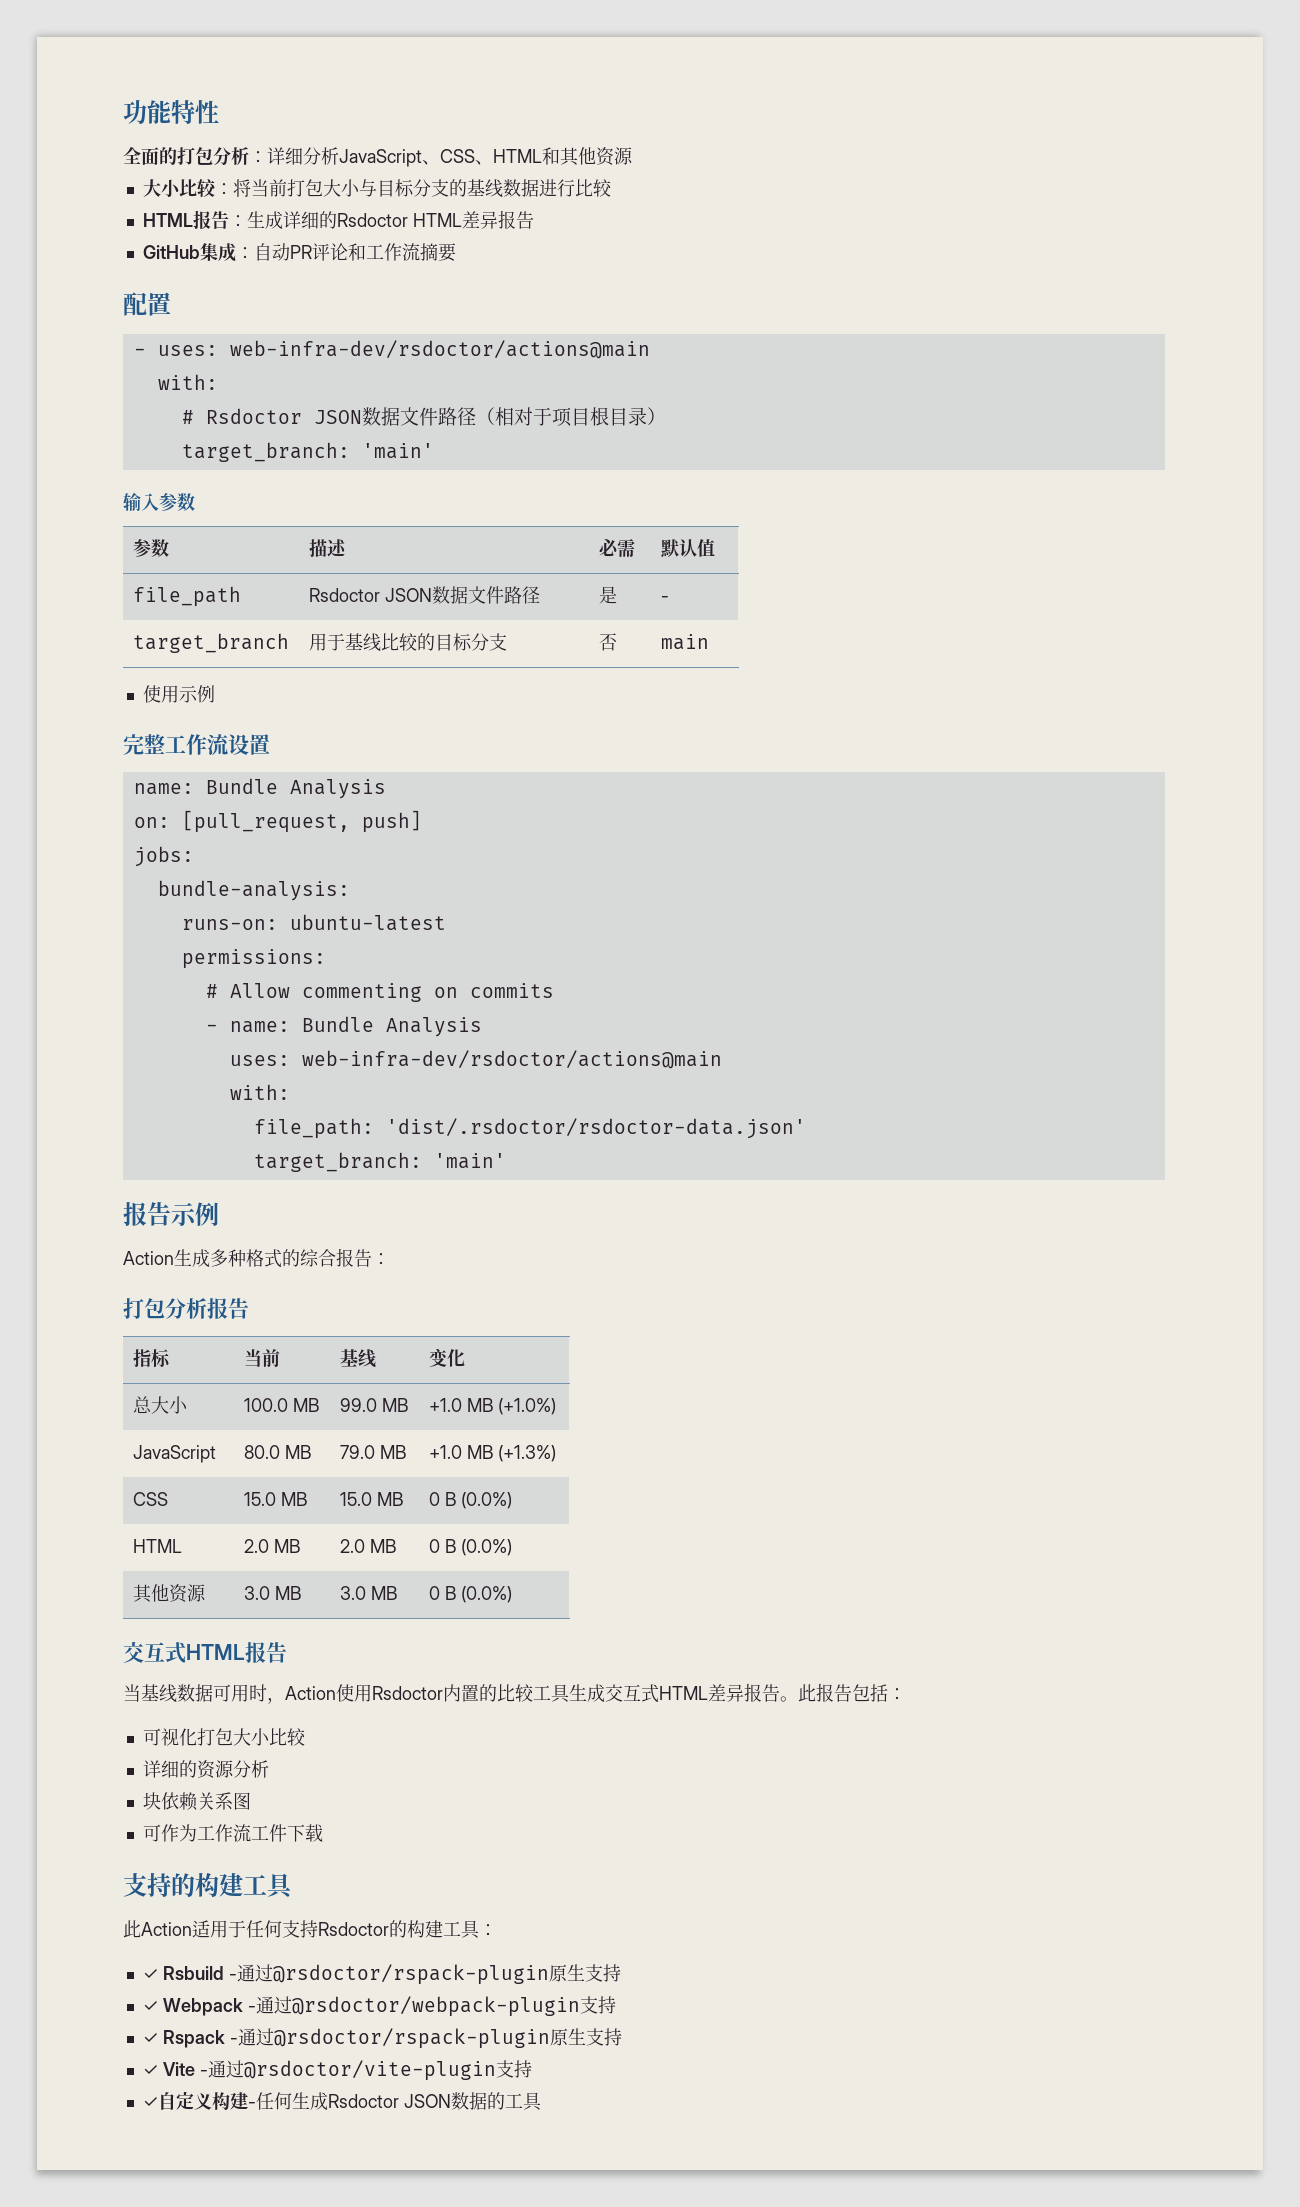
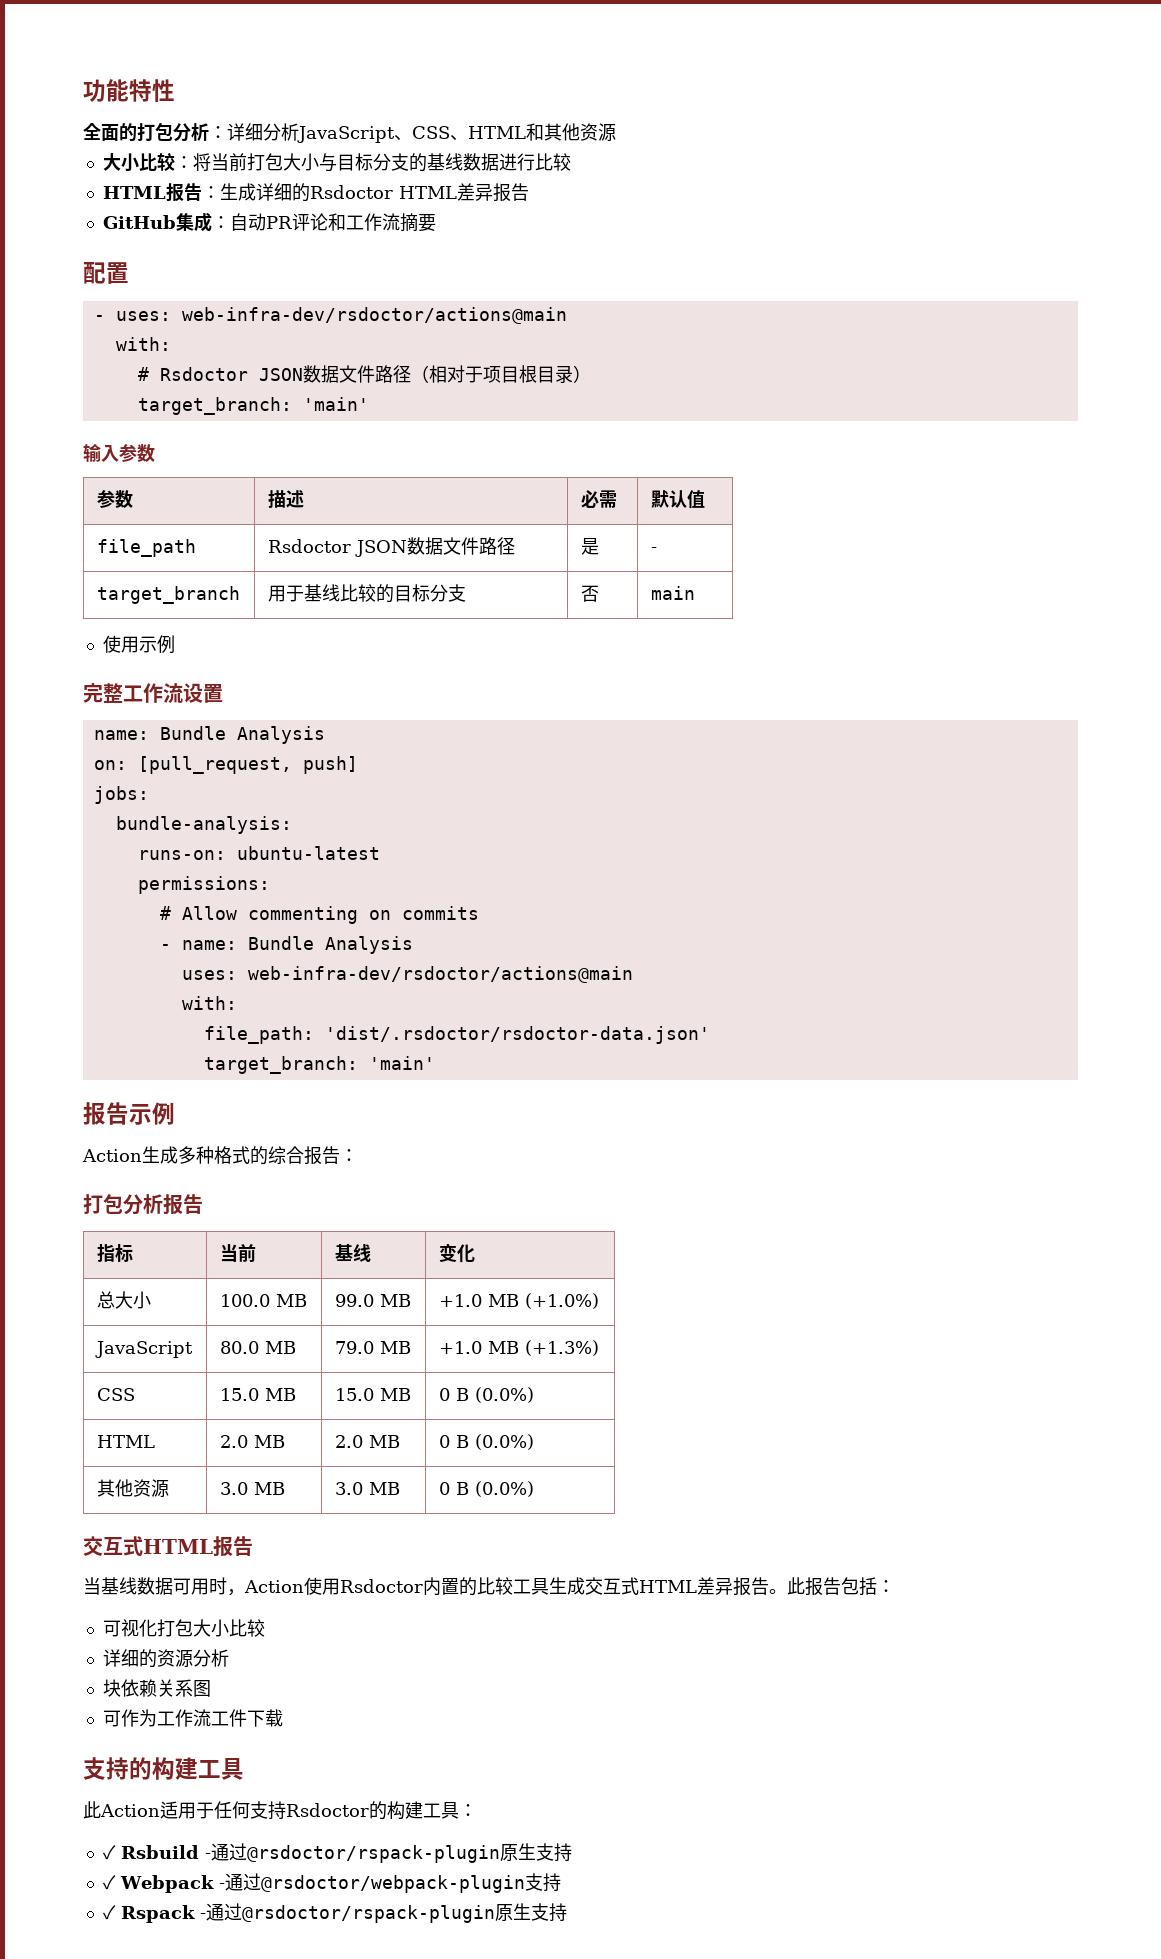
[142,2060,532,2081] [142,2091,542,2111] // ✓ Vite -通过@rsdoctor/vite-plugin支持 // ✓自定义构建-任何生成Rsdoctor JSON数据的工具 -> (567, 1912) none

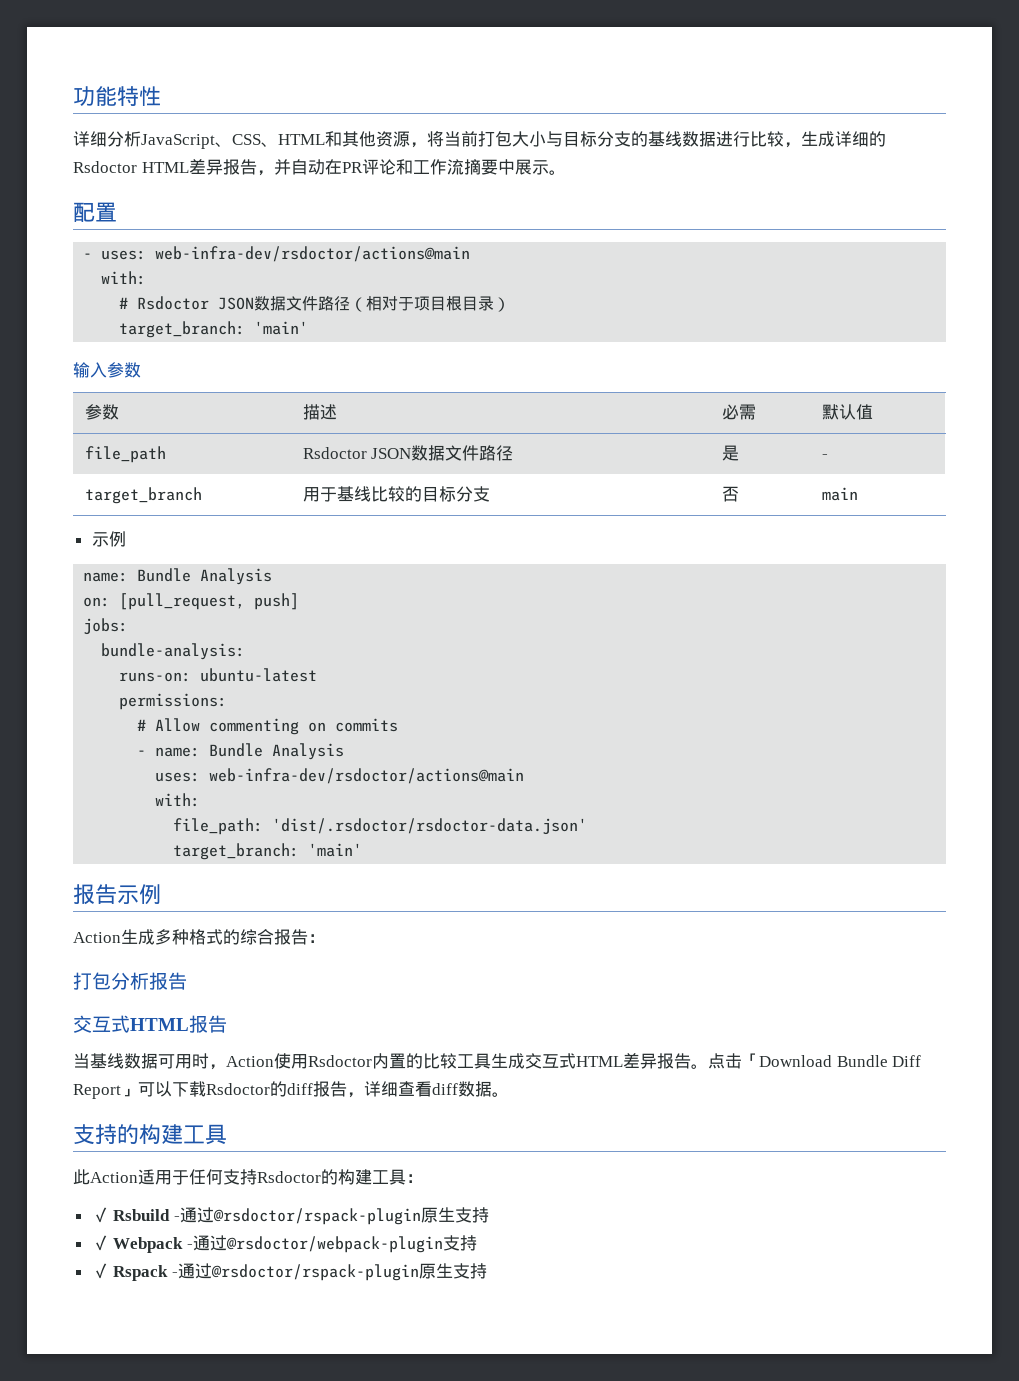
[83,122,227,142] 全面的打包分析： -> (161, 96) none
[102,152,193,172] // 大小比较： -> [410,142,427,148] ，
[102,183,220,202] // HTML报告： -> [784,142,801,148] ，
[102,212,266,232] // GitHub集成：自动 -> [256,159,342,176] ，并自动在
(436, 223) none -> [497,159,566,175] 中展示。
[102,635,175,654] [83,683,223,704] 使用示例 // 完整工作流设置 -> [91,531,126,547] 示例
[96,1243,133,1262] [219,1244,256,1263] [334,1244,371,1262] [438,1243,475,1263] [96,1291,151,1309] [219,1294,307,1307] [334,1294,411,1307] [438,1293,599,1309] [94,1341,193,1358] [219,1341,296,1354] [334,1341,411,1354] [438,1340,599,1356] [96,1388,135,1401] [219,1388,296,1401] [334,1388,411,1401] [438,1387,534,1403] [96,1435,155,1448] [219,1435,285,1448] [334,1435,400,1448] [438,1434,534,1450] [96,1479,169,1498] [219,1482,285,1495] [334,1482,400,1495] [438,1481,534,1497] // 指标 | 当前 | 基线 | 变化 // 总大小 | 100.0 MB | 99.0 MB | +1.0 MB (+1.0%) // JavaScript | 80.0 MB | 79.0 MB | +1.0 MB (+1.3%) // CSS | 15.0 MB | 15.0 MB | 0 B (0.0%) // HTML | 2.0 MB | 2.0 MB | 0 B (0.0%) // 其他资源 | 3.0 MB | 3.0 MB | 0 B (0.0%) -> (187, 981) none
[787,1577,895,1596] [102,1619,265,1637] [102,1649,229,1668] [102,1679,211,1697] [102,1709,283,1727] 此报告包括： // 可视化打包大小比较 // 详细的资源分析 // 块依赖关系图 // 可作为工作流工件下载 -> [708,1053,922,1069] [73,1081,509,1099] 点击「Download Bundle Diff Report」可以下载Rsdoctor的diff报告，详细查看diff数据。

